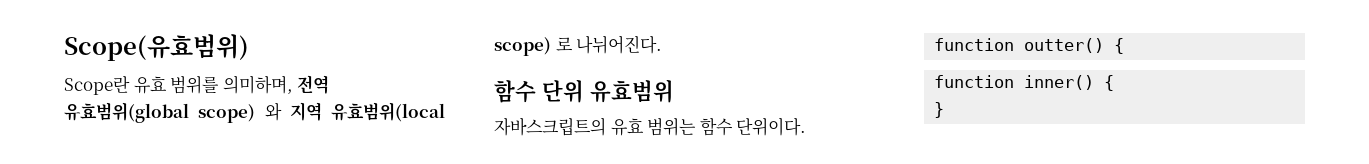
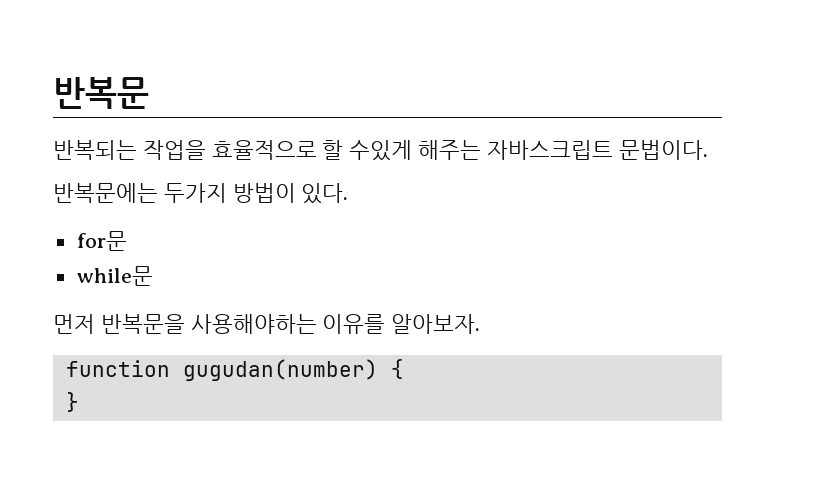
[64,34,249,61] [64,75,330,95] [64,102,445,123] [494,35,663,56] [494,79,674,103] [494,117,807,136] [934,38,1125,54] [934,75,1095,90] Scope(유효범위) // Scope란 유효 범위를 의미하며, 전역 유효범위(global scope) 와 지역 유효범위(local scope) 로 나뉘어진다. // 함수 단위 유효범위 // 자바스크립트의 유효 범위는 함수 단위이다. // function outter() { // function inner() -> [53,77,149,109] [53,140,708,161] [53,183,349,204] [76,231,127,251] [76,266,153,286] [53,314,481,334] [65,359,378,381] 반복문 // 반복되는 작업을 효율적으로 할 수있게 해주는 자바스크립트 문법이다. // 반복문에는 두가지 방법이 있다. // for문 // while문 // 먼저 반복문을 사용해야하는 이유를 알아보자. // function gugudan(number)

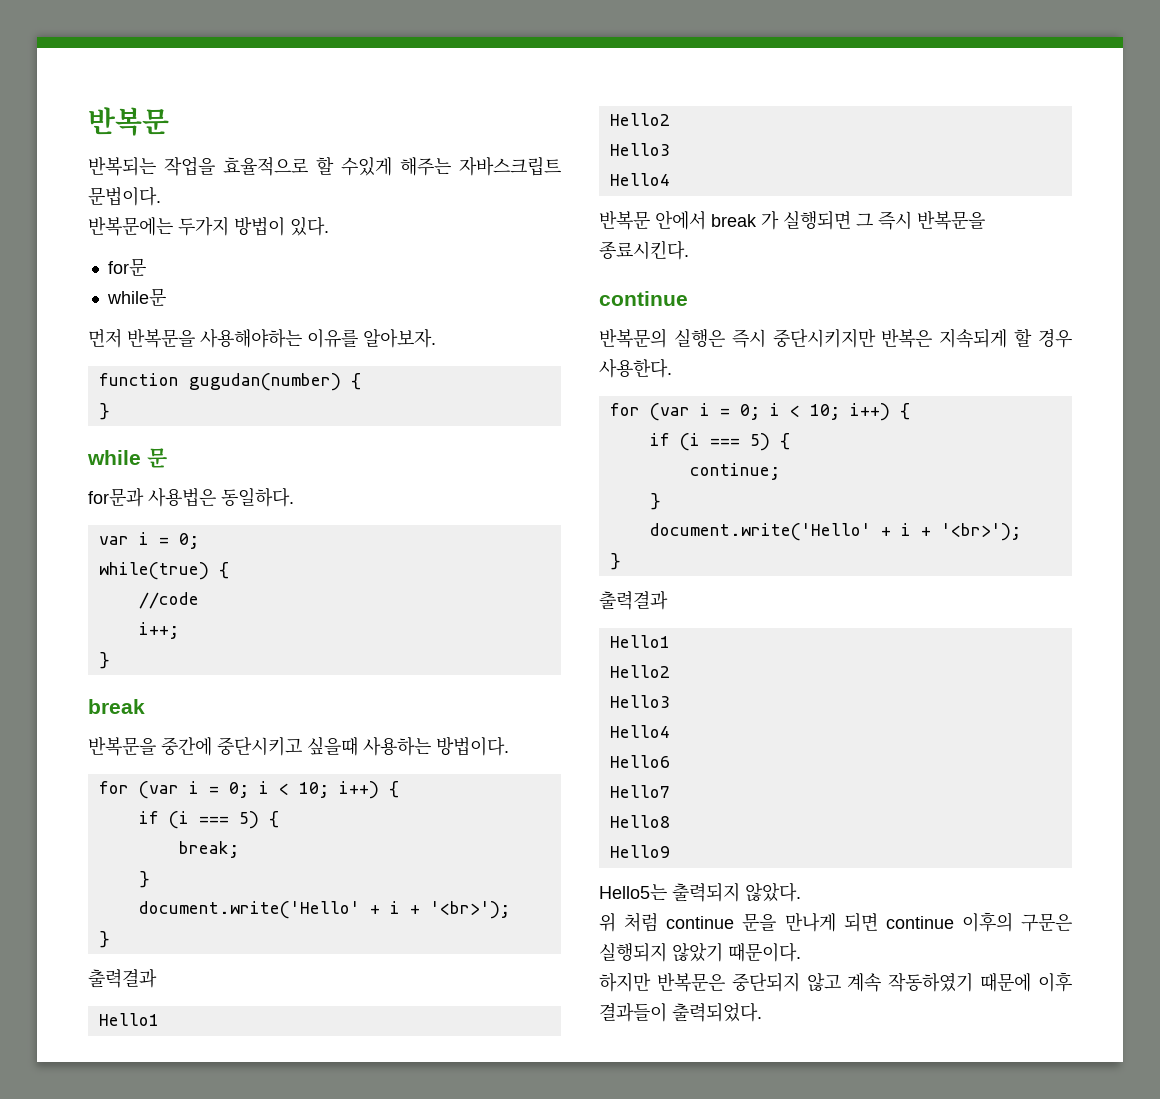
(79, 402) none -> [87,448,167,468] [88,487,294,507] [98,532,199,549] [98,562,229,580] [138,592,199,609] [138,622,179,639] [98,652,110,669] [88,699,145,714] [88,736,509,756] [98,781,399,799] [138,811,279,829] [178,841,239,858] [138,871,150,888] [138,901,510,919] [98,931,110,948] [88,969,157,988] [98,1013,159,1026] [609,113,670,126] [609,143,670,156] [609,173,670,186] [599,210,985,230] [599,240,689,260] [599,291,688,306] [599,328,1072,348] [599,358,672,378] [609,403,910,421] [649,433,790,451] [689,463,780,480] [649,493,661,510] [649,523,1021,541] [609,553,621,570] [599,591,668,610] [609,635,670,648] [609,665,670,678] [609,695,670,708] [609,725,670,738] [609,755,670,768] [609,785,670,798] [609,815,670,828] [609,845,670,858] [599,882,801,902] [599,912,1072,932] [599,942,801,962] [599,972,1072,992] [599,1002,762,1022] // while 문 // for문과 사용법은 동일하다. // var i = 0; // while(true) { // //code // i++; // } // break // 반복문을 중간에 중단시키고 싶을때 사용하는 방법이다. // for (var i = 0; i < 10; i++) { // if (i === 5) { // break; // } // document.write('Hello' + i + '<br>'); // } // 출력결과 // Hello1 // Hello2 // Hello3 // Hello4 // 반복문 안에서 break 가 실행되면 그 즉시 반복문을 종료시킨다. // continue // 반복문의 실행은 즉시 중단시키지만 반복은 지속되게 할 경우 사용한다. // for (var i = 0; i < 10; i++) { // if (i === 5) { // continue; // } // document.write('Hello' + i + '<br>'); // } // 출력결과 // Hello1 // Hello2 // Hello3 // Hello4 // Hello6 // Hello7 // Hello8 // Hello9 // Hello5는 출력되지 않았다. // 위 처럼 continue 문을 만나게 되면 continue 이후의 구문은 실행되지 않았기 때문이다. // 하지만 반복문은 중단되지 않고 계속 작동하였기 때문에 이후 결과들이 출력되었다.

